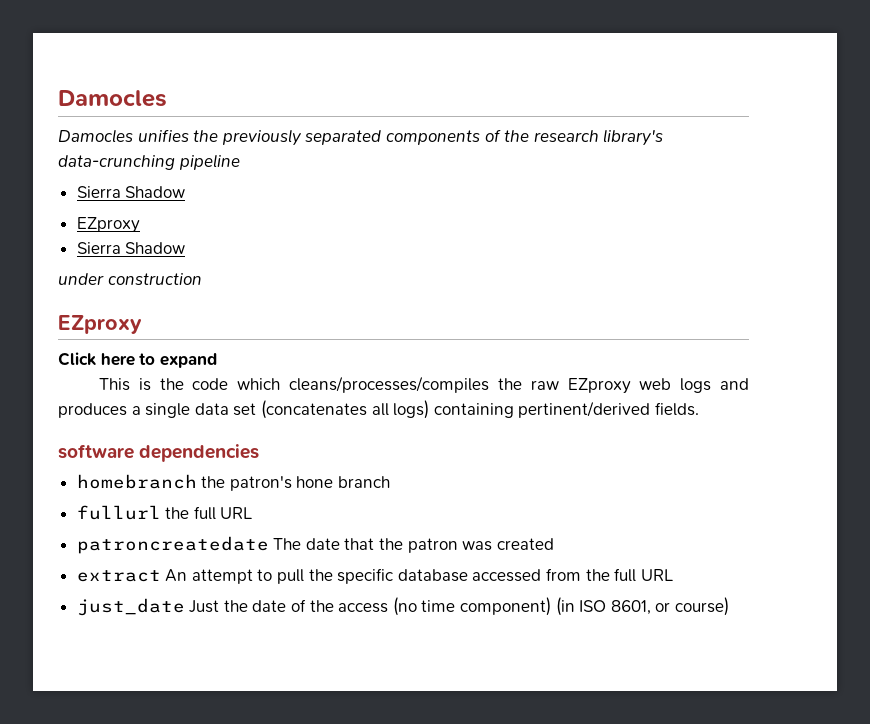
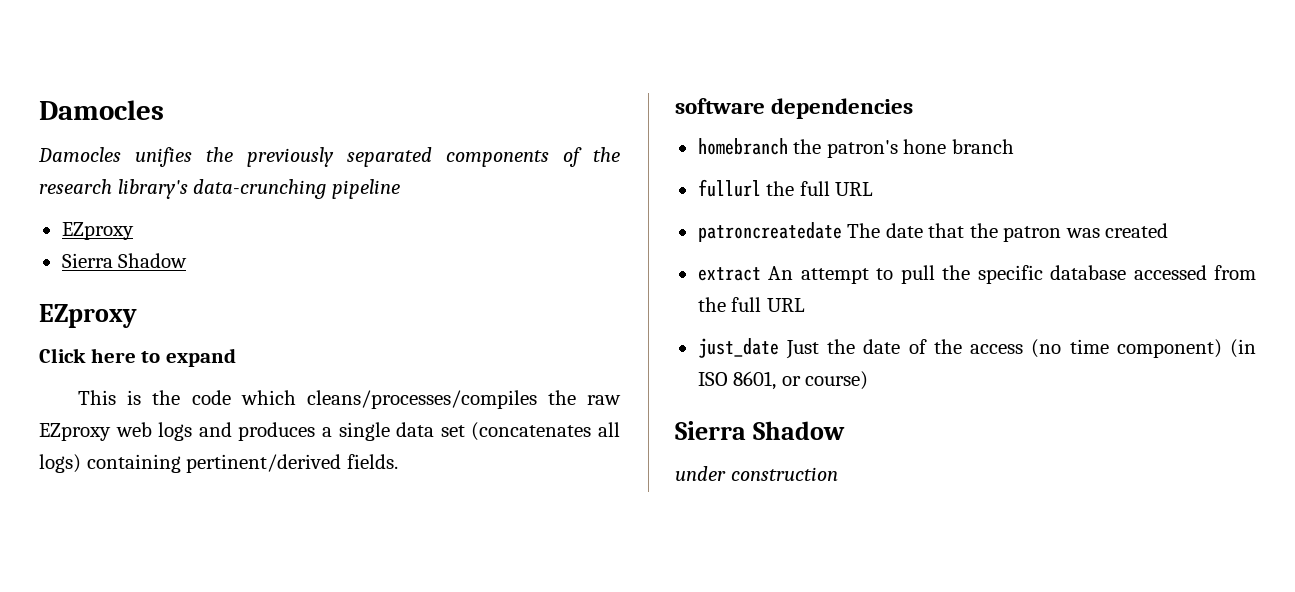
[76,186,186,198] // Sierra Shadow -> (400, 189) none
[58,273,202,285] // under construction -> (188, 260) none
(729, 606) none -> [675,421,845,440] [675,466,838,481] // Sierra Shadow // under construction

